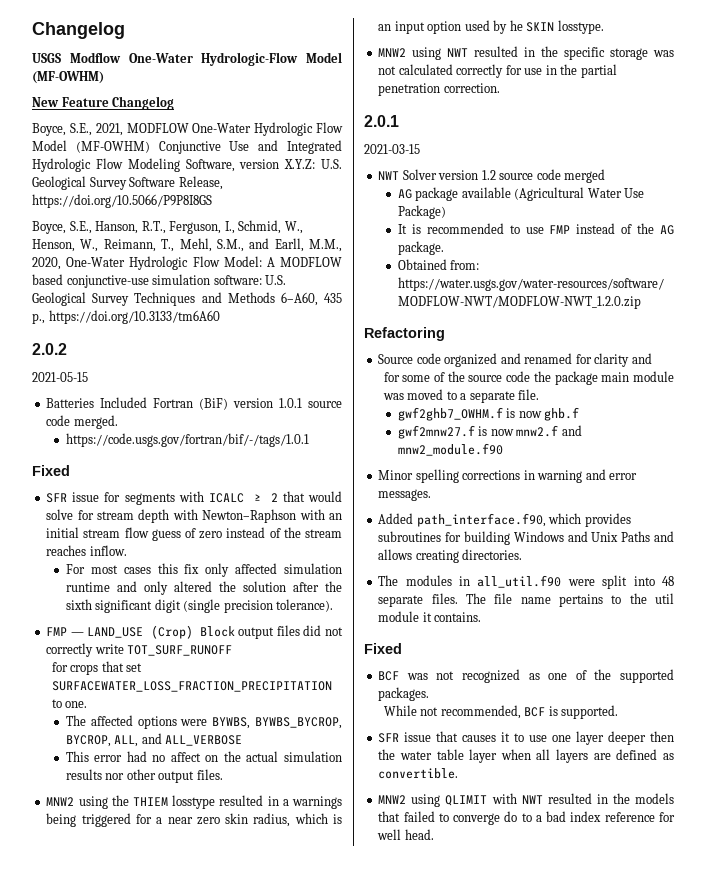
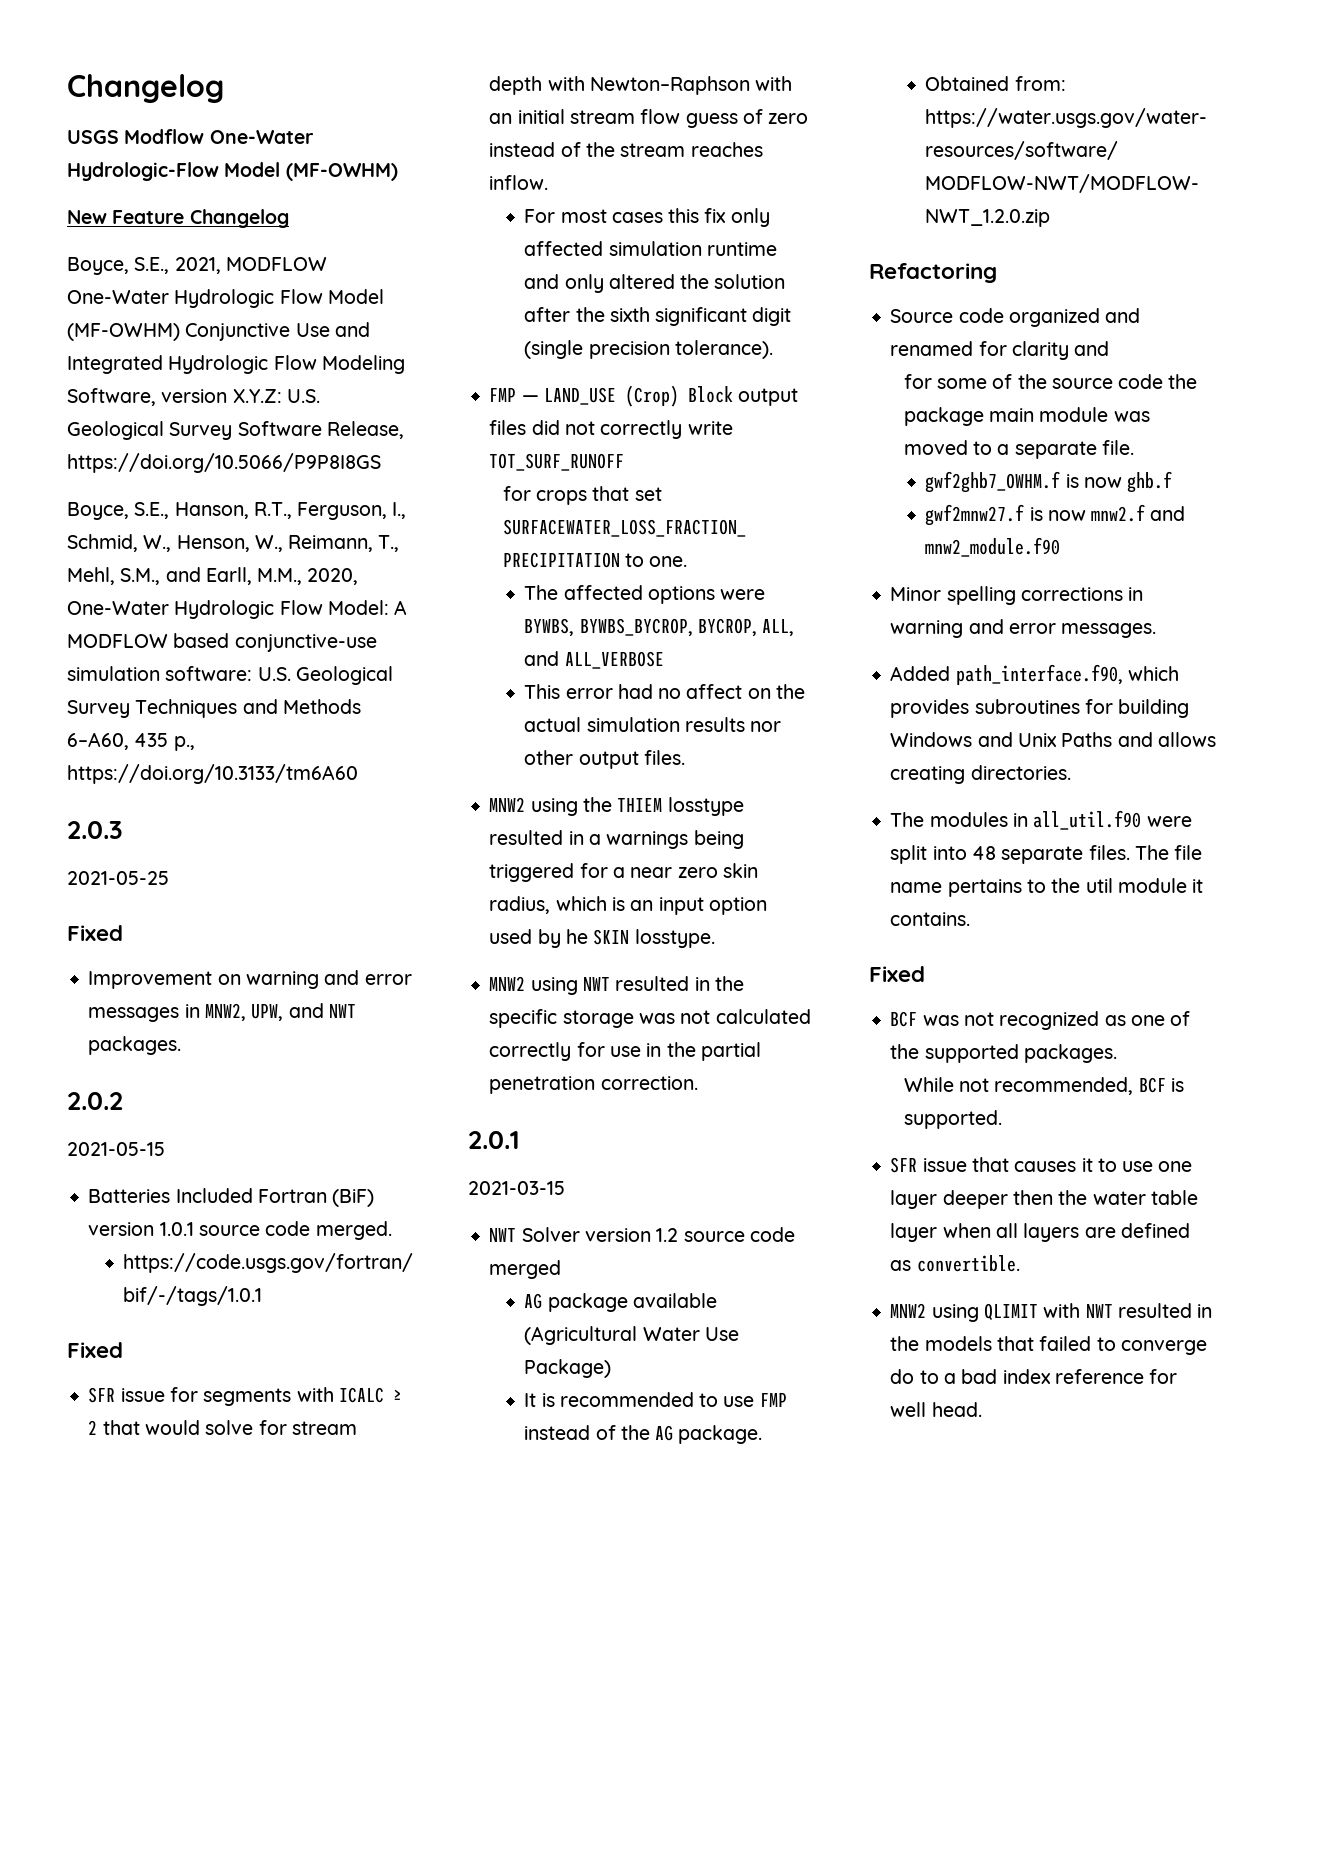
(220, 317) none -> [67,821,123,839] [67,871,169,885] [67,925,123,941] [88,970,412,989] [88,1003,356,1022] [88,1036,182,1055] // 2.0.3 // 2021-05-25 // Fixed // Improvement on warning and error messages in MNW2, UPW, and NWT packages.

